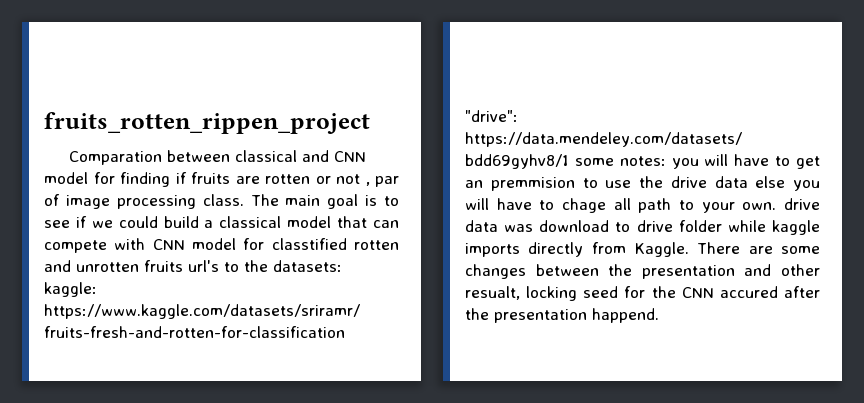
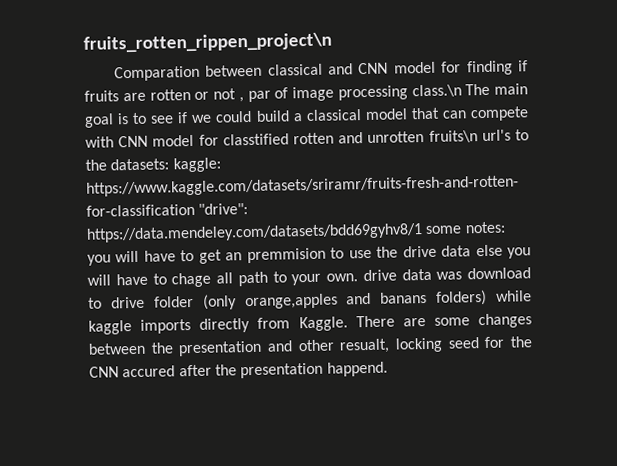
[44,112,370,134] fruits_rotten_rippen_project -> [83,32,332,53] fruits_rotten_rippen_project\n
[202,194,244,206] class. -> [411,84,462,98] class.\n
[144,260,183,272] fruits -> [428,130,478,143] fruits\n
(722, 226) none -> [202,289,488,310] (only orange,apples and banans folders)

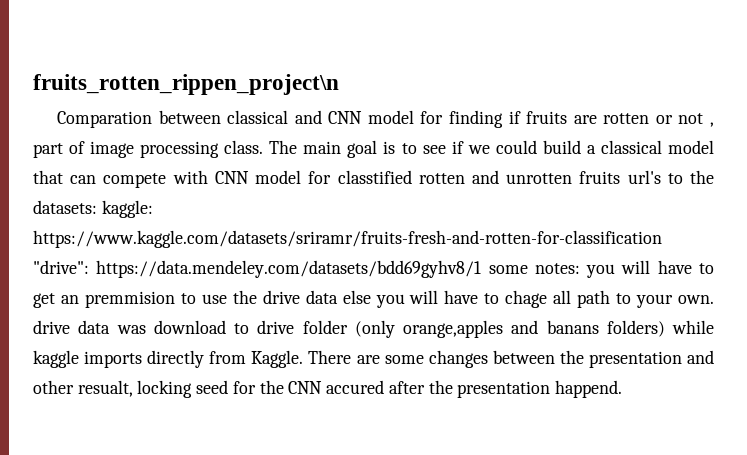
[247,90,271,103] par -> [33,143,63,158] part
[411,84,462,98] class.\n -> [224,140,264,154] class.
[428,130,478,143] fruits\n -> [579,171,621,184] fruits

